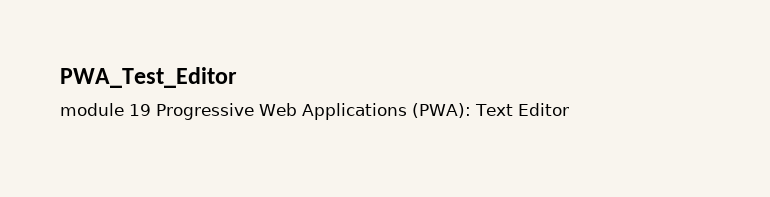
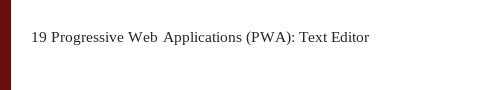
[60,67,237,88] [60,103,124,116] PWA_Test_Editor // module -> (31, 37) none

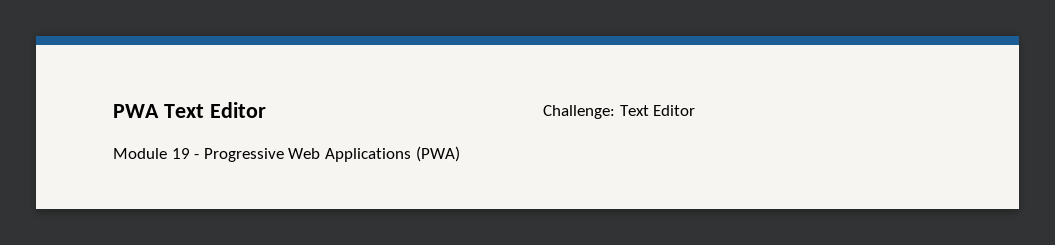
[31,32,47,42] 19 -> [113,102,266,118] [113,148,200,159] PWA Text Editor // Module 19 -
[245,31,295,46] (PWA): -> [415,146,460,162] [543,105,615,119] (PWA) Challenge:

